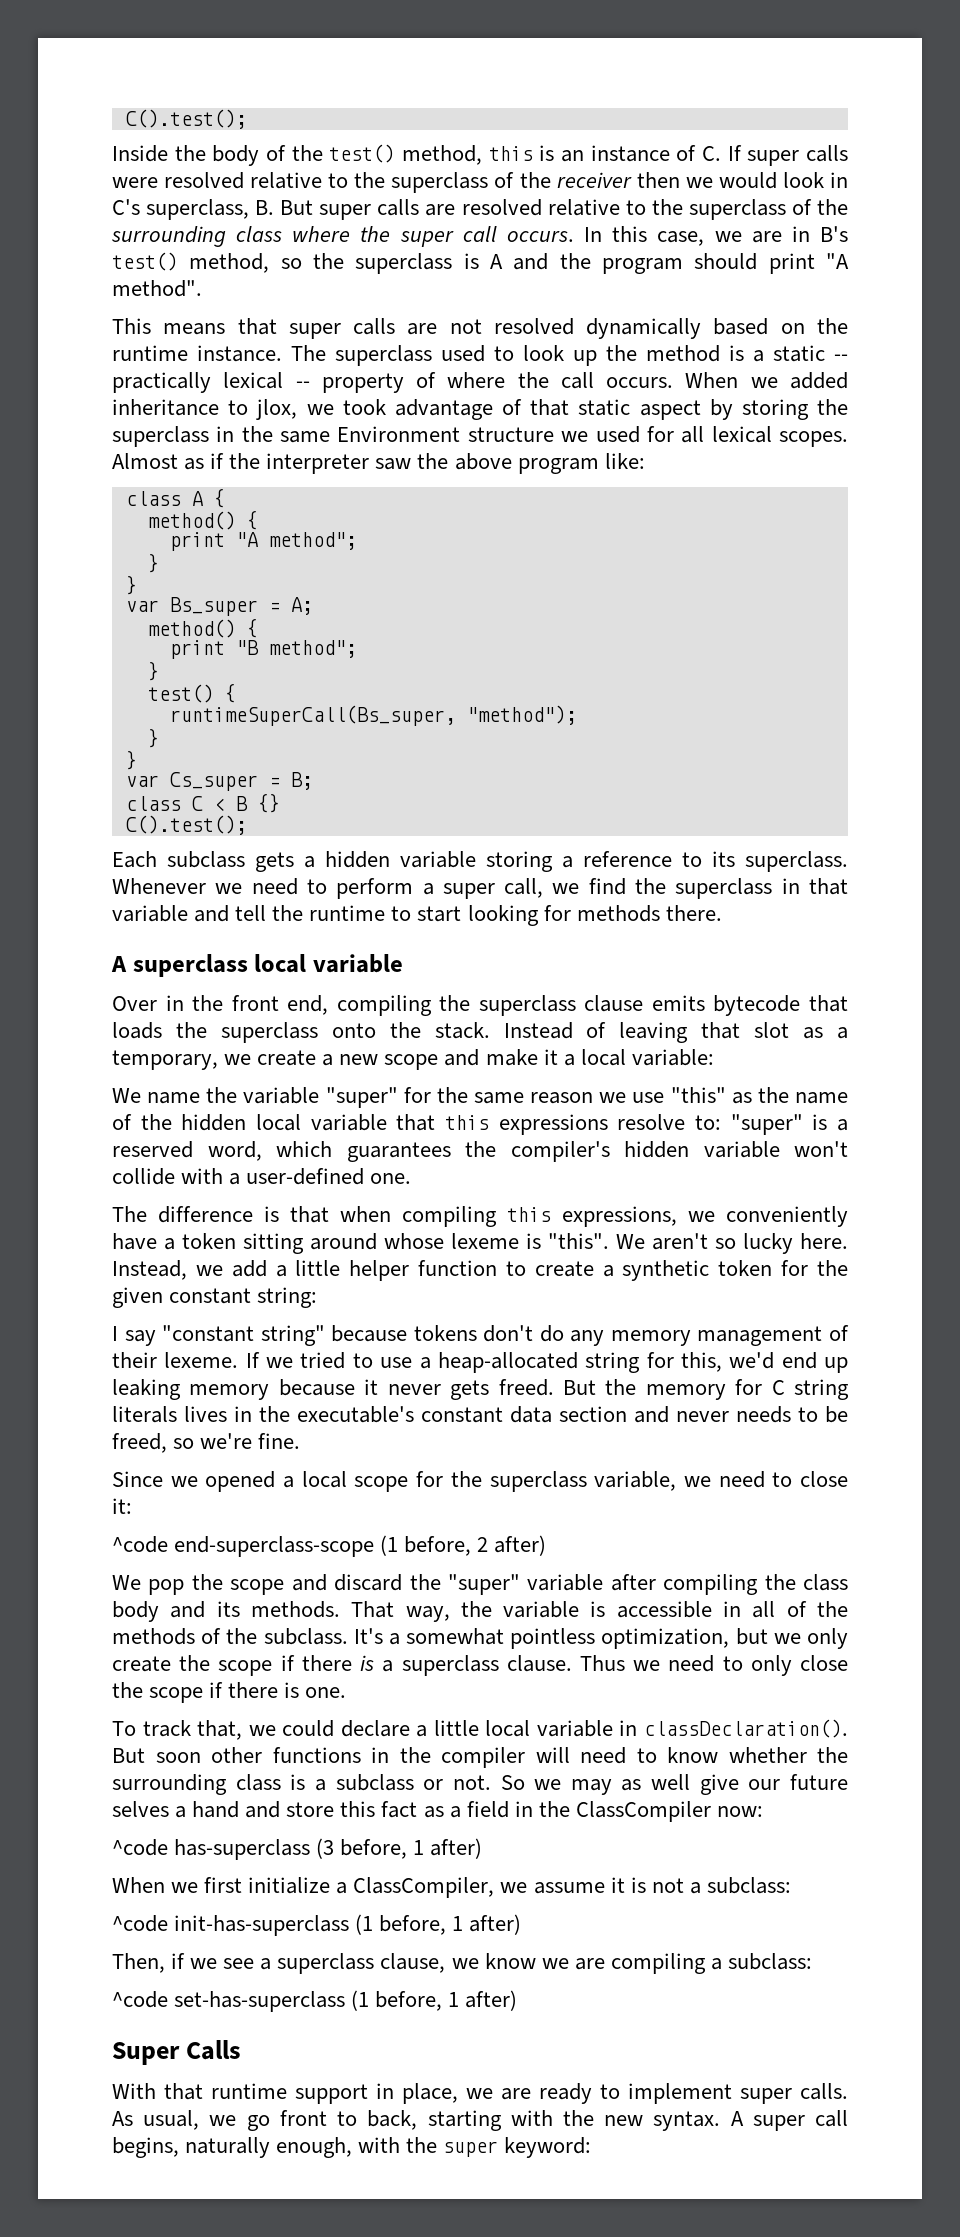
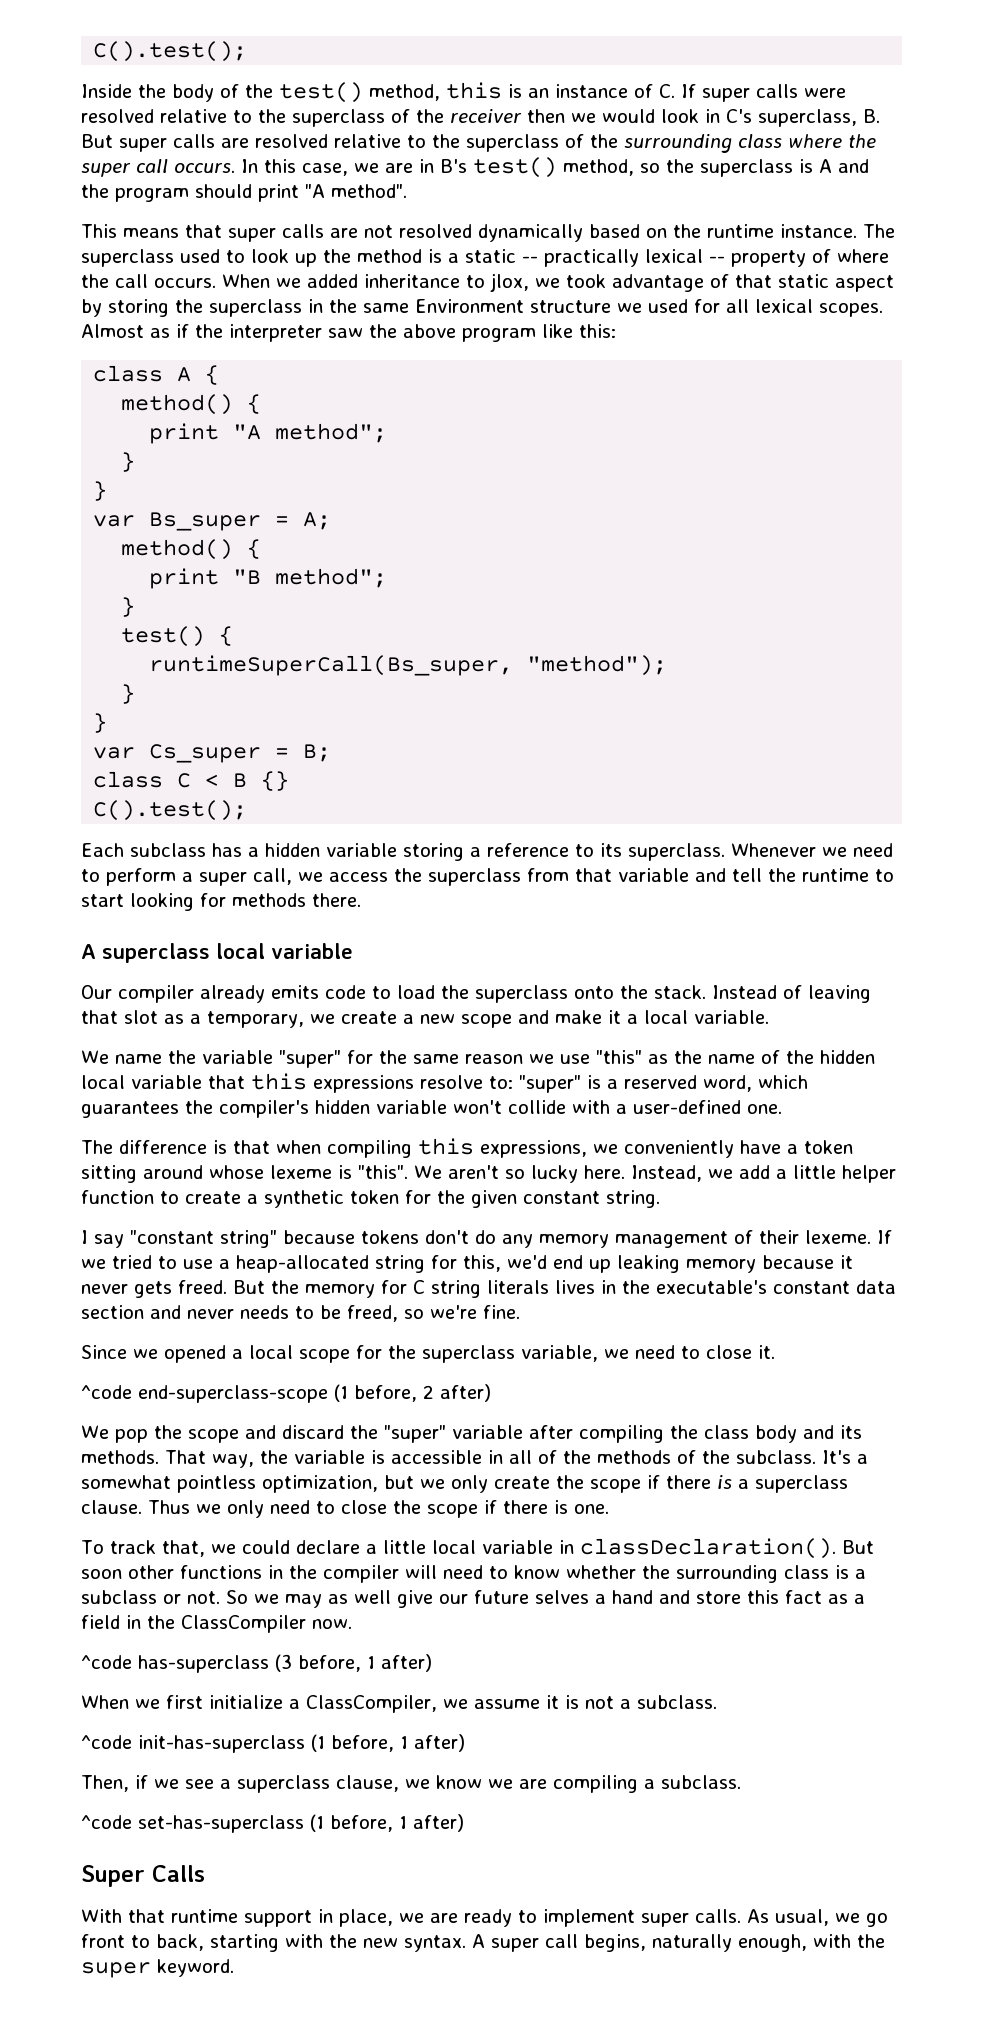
[604,453,645,469] like: -> [542,324,616,338] like this:
[255,852,294,872] gets -> [212,843,242,857] has
[588,878,800,899] find the superclass in -> [329,868,569,886] access the superclass from
[112,995,848,1016] [112,1022,162,1039] Over in the front end, compiling the superclass clause emits bytecode that loads -> [81,985,435,1003] Our compiler already emits code to load
[631,1049,714,1066] variable: -> [694,1010,769,1024] variable.
[257,1287,318,1308] string: -> [606,1190,660,1208] string.
[112,1498,132,1514] it: -> [758,1345,775,1359] it.
[668,1655,792,1676] need to only -> [227,1500,335,1518] only need to
[716,1806,763,1817] now: -> [312,1619,352,1629] now.
[706,1877,791,1894] subclass: -> [637,1695,717,1709] subclass.
[727,1953,812,1970] subclass: -> [661,1775,741,1789] subclass.
[504,2137,592,2158] keyword: -> [157,1959,234,1977] keyword.

